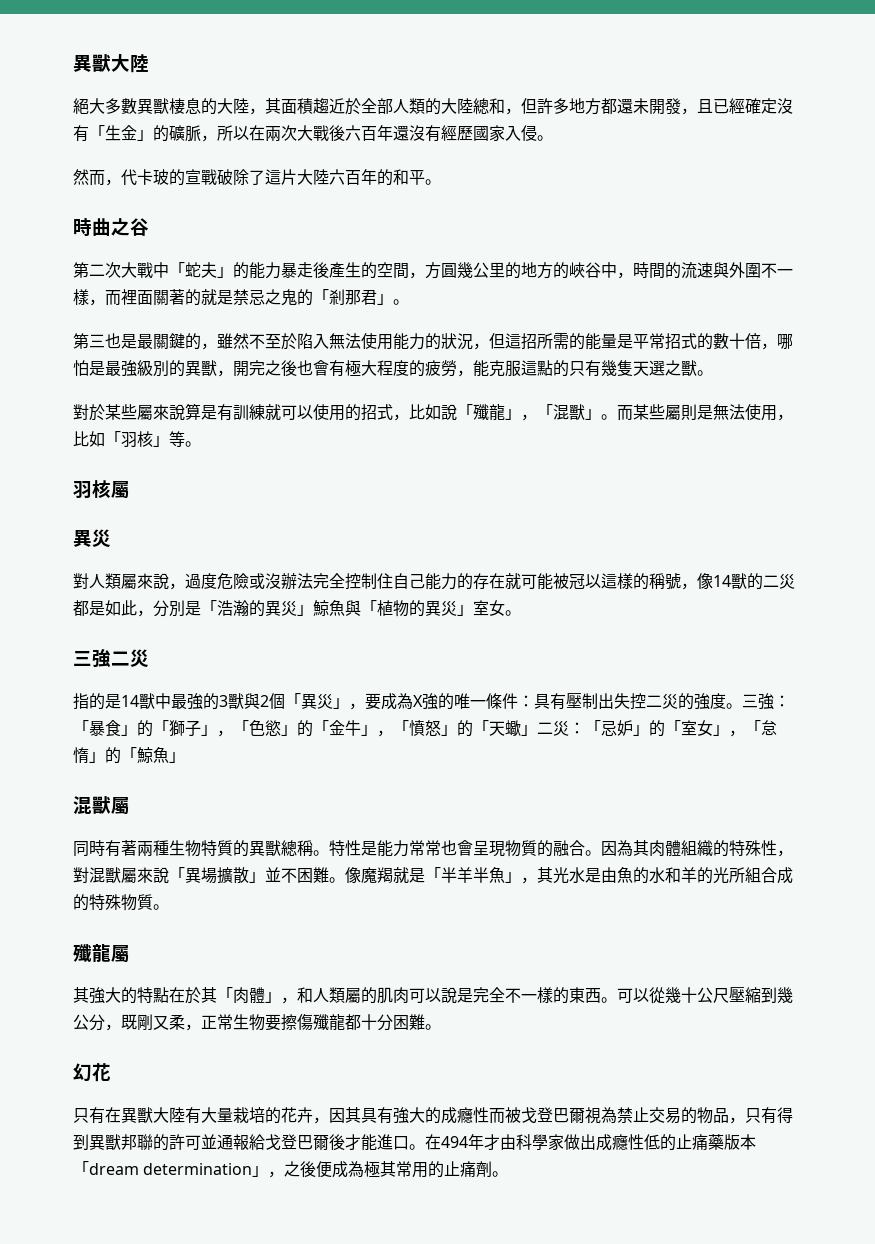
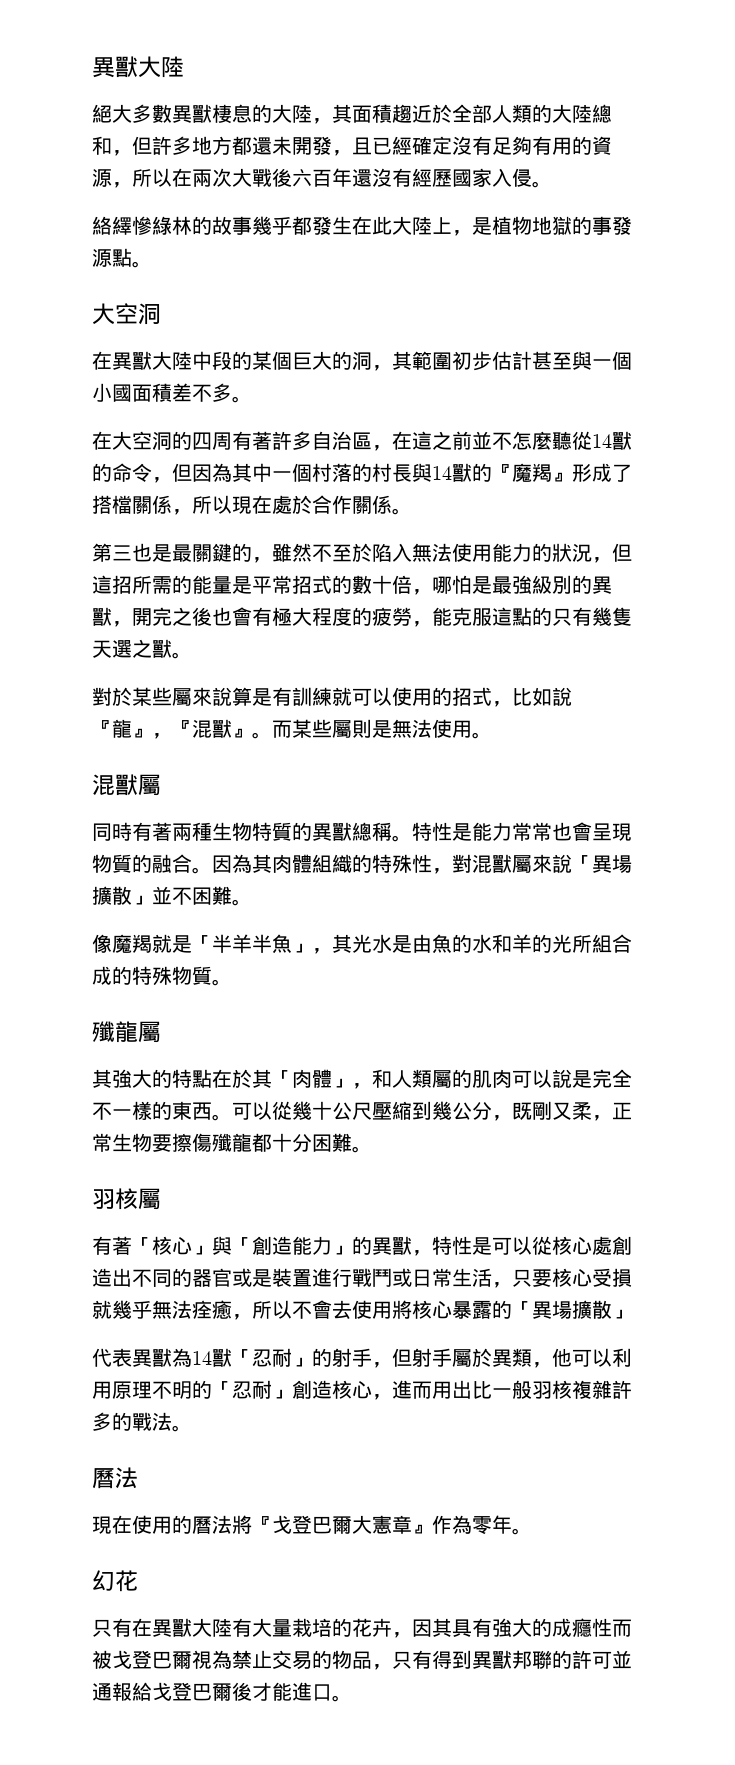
[89,125,201,142] 「生金」的礦脈 -> [492,136,612,155] [92,169,112,187] 足夠有用的資源
[73,169,441,186] [73,218,149,236] [73,262,793,279] [73,289,393,306] 然而，代卡玻的宣戰破除了這片大陸六百年的和平。 // 時曲之谷 // 第二次大戰中「蛇夫」的能力暴走後產生的空間，方圓幾公里的地方的峽谷中，時間的流速與外圍不一樣，而裡面關著的就是禁忌之鬼的「剎那君」 -> [92,216,632,236] [92,248,152,268] [92,303,161,325] [92,351,632,371] [92,383,252,403] [92,431,632,451] [92,463,632,483] [92,495,392,515] 絡繹慘綠林的故事幾乎都發生在此大陸上，是植物地獄的事發源點。 // 大空洞 // 在異獸大陸中段的某個巨大的洞，其範圍初步估計甚至與一個小國面積差不多。 // 在大空洞的四周有著許多自治區，在這之前並不怎麼聽從14獸的命令，但因為其中一個村落的村長與14獸的『魔羯』形成了搭檔關係，所以現在處於合作關係
[457,404,601,421] 「殲龍」，「混獸」 -> [92,719,252,739] 『龍』，『混獸』
[777,414,793,421] [73,431,201,447] [73,480,130,499] [73,529,111,547] [73,573,795,590] [73,600,521,617] [73,649,149,668] [73,693,790,710] [73,720,777,737] [73,747,185,764] ，比如「羽核」等。 // 羽核屬 // 異災 // 對人類屬來說，過度危險或沒辦法完全控制住自己能力的存在就可能被冠以這樣的稱號，像14獸的二災都是如此，分別是「浩瀚的異災」鯨魚與「植物的異災」室女。 // 三強二災 // 指的是14獸中最強的3獸與2個「異災」，要成為X強的唯一條件：具有壓制出失控二災的強度。三強：「暴食」的「獅子」，「色慾」的「金牛」，「憤怒」的「天蠍」二災：「忌妒」的「室女」，「怠惰」的「鯨魚」 -> [472,732,492,739] 。
(345, 880) none -> (252, 902) //
(441, 1027) none -> [92,1188,161,1210] [92,1236,632,1256] [92,1268,632,1288] [92,1300,632,1320] [92,1348,632,1368] [92,1380,632,1400] [92,1412,192,1432] [92,1467,138,1489] [92,1515,532,1535] // 羽核屬 // 有著「核心」與「創造能力」的異獸，特性是可以從核心處創造出不同的器官或是裝置進行戰鬥或日常生活，只要核心受損就幾乎無法痊癒，所以不會去使用將核心暴露的「異場擴散」 // 代表異獸為14獸「忍耐」的射手，但射手屬於異類，他可以利用原理不明的「忍耐」創造核心，進而用出比一般羽核複雜許多的戰法。 // 曆法 // 現在使用的曆法將『戈登巴爾大憲章』作為零年。
[425,1134,756,1151] [73,1161,509,1178] 在494年才由科學家做出成癮性低的止痛藥版本「dream determination」，之後便成為極其常用的止痛劑。 -> (352, 1698) none

